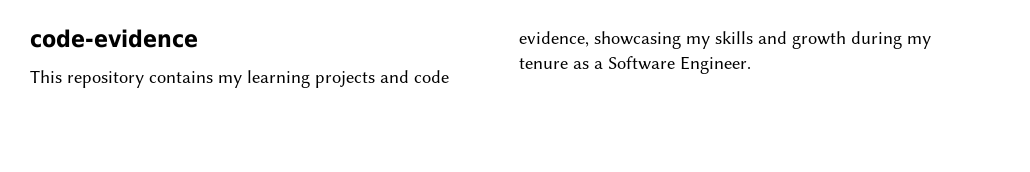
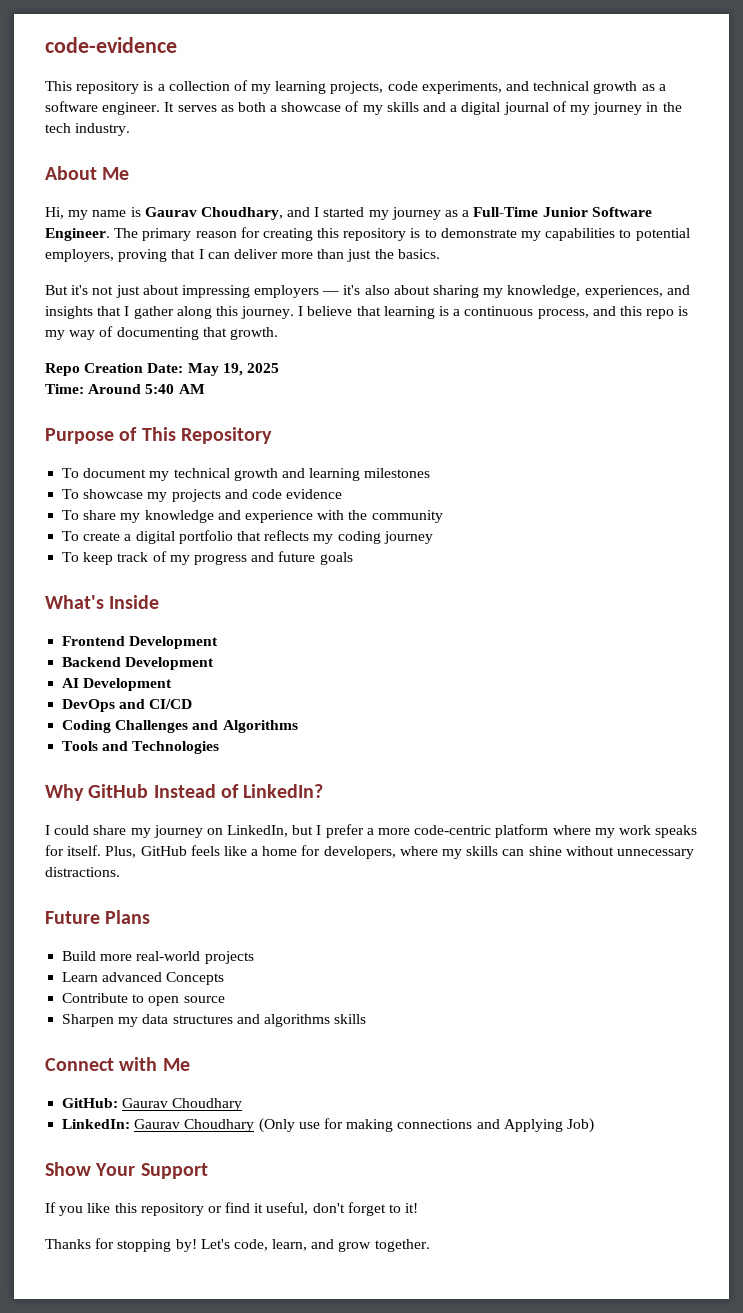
[149,70,449,88] [519,31,931,49] [519,56,751,74] contains my learning projects and code evidence, showcasing my skills and growth during my tenure as a Software Engineer. -> [143,80,666,94] [45,101,682,115] [45,123,131,136] [45,166,130,180] [45,207,652,220] [45,227,690,241] [45,249,440,262] [45,285,690,298] [45,306,689,319] [45,326,278,340] [45,363,279,376] [45,384,205,394] [45,427,272,444] [62,468,431,481] [62,489,343,502] [62,510,443,523] [62,530,433,544] [62,551,353,565] [45,595,160,609] [62,636,219,649] [62,657,215,670] [62,678,173,691] [62,699,193,712] [62,720,298,733] [62,741,220,754] [45,784,324,801] [45,824,698,838] [45,845,694,859] [45,867,120,877] [45,910,151,924] [62,951,254,964] [62,972,225,985] [62,993,225,1006] [62,1014,367,1027] [45,1057,190,1071] [62,1098,243,1111] [62,1118,594,1133] [45,1162,208,1179] [45,1202,419,1216] [45,1238,430,1252] is a collection of my learning projects, code experiments, and technical growth as a software engineer. It serves as both a showcase of my skills and a digital journal of my journey in the tech industry. // About Me // Hi, my name is Gaurav Choudhary, and I started my journey as a Full-Time Junior Software Engineer. The primary reason for creating this repository is to demonstrate my capabilities to potential employers, proving that I can deliver more than just the basics. // But it's not just about impressing employers — it's also about sharing my knowledge, experiences, and insights that I gather along this journey. I believe that learning is a continuous process, and this repo is my way of documenting that growth. // Repo Creation Date: May 19, 2025 // Time: Around 5:40 AM // Purpose of This Repository // To document my technical growth and learning milestones // To showcase my projects and code evidence // To share my knowledge and experience with the community // To create a digital portfolio that reflects my coding journey // To keep track of my progress and future goals // What's Inside // Frontend Development // Backend Development // AI Development // DevOps and CI/CD // Coding Challenges and Algorithms // Tools and Technologies // Why GitHub Instead of LinkedIn? // I could share my journey on LinkedIn, but I prefer a more code-centric platform where my work speaks for itself. Plus, GitHub feels like a home for developers, where my skills can shine without unnecessary distractions. // Future Plans // Build more real-world projects // Learn advanced Concepts // Contribute to open source // Sharpen my data structures and algorithms skills // Connect with Me // GitHub: Gaurav Choudhary // LinkedIn: Gaurav Choudhary (Only use for making connections and Applying Job) // Show Your Support // If you like this repository or find it useful, don't forget to it! // Thanks for stopping by! Let's code, learn, and grow together.

